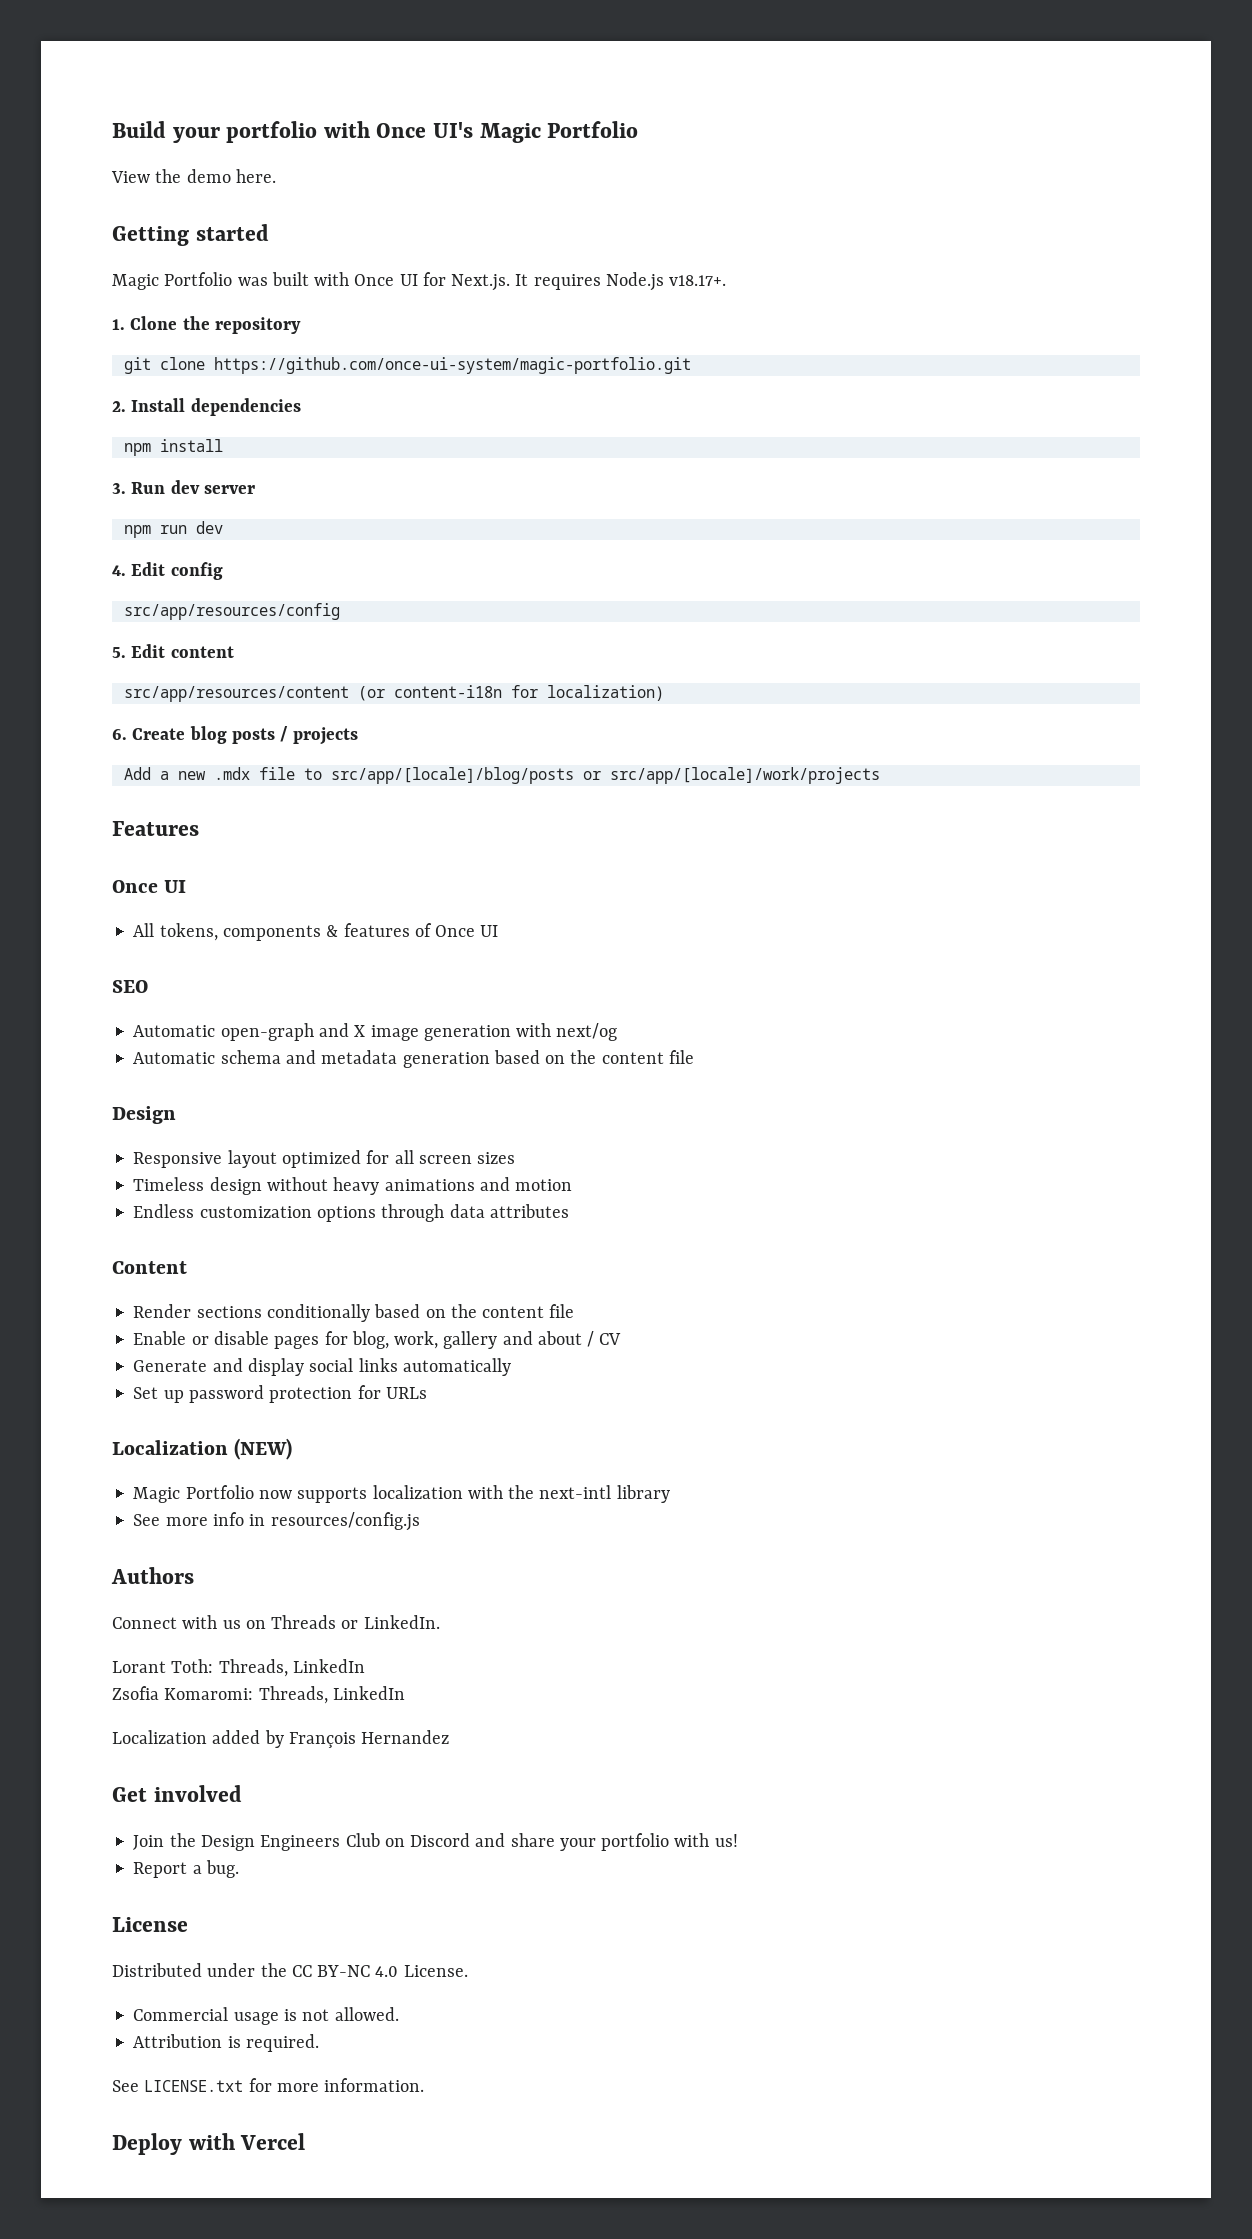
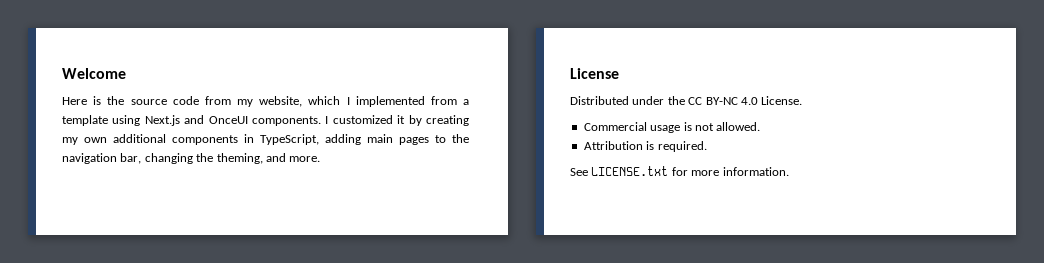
[112,121,639,143] [111,169,276,183] [112,224,269,246] [112,272,727,291] [112,316,301,334] [123,357,691,374] [112,398,301,416] [123,439,223,456] [112,480,255,494] [123,521,223,538] [112,562,223,580] [123,603,340,620] [112,644,234,658] [123,685,664,702] [112,726,359,745] [123,767,880,784] [112,821,199,836] [112,880,187,893] [133,923,499,941] [112,980,148,993] [133,1023,618,1041] [133,1050,694,1068] [112,1106,176,1124] [133,1150,516,1168] [133,1177,573,1195] [133,1204,569,1222] [112,1261,187,1274] [133,1304,575,1322] [133,1331,622,1349] [133,1358,511,1376] [133,1385,427,1403] [112,1438,293,1460] [133,1485,670,1503] [133,1512,420,1531] [111,1567,194,1584] [112,1615,440,1629] [112,1659,365,1677] [112,1686,405,1704] [112,1730,450,1748] [112,1785,242,1802] [133,1833,738,1851] [133,1860,239,1878] Build your portfolio with Once UI's Magic Portfolio // View the demo here. // Getting started // Magic Portfolio was built with Once UI for Next.js. It requires Node.js v18.17+. // 1. Clone the repository // git clone https://github.com/once-ui-system/magic-portfolio.git // 2. Install dependencies // npm install // 3. Run dev server // npm run dev // 4. Edit config // src/app/resources/config // 5. Edit content // src/app/resources/content (or content-i18n for localization) // 6. Create blog posts / projects // Add a new .mdx file to src/app/[locale]/blog/posts or src/app/[locale]/work/projects // Features // Once UI // All tokens, components & features of Once UI // SEO // Automatic open-graph and X image generation with next/og // Automatic schema and metadata generation based on the content file // Design // Responsive layout optimized for all screen sizes // Timeless design without heavy animations and motion // Endless customization options through data attributes // Content // Render sections conditionally based on the content file // Enable or disable pages for blog, work, gallery and about / CV // Generate and display social links automatically // Set up password protection for URLs // Localization (NEW) // Magic Portfolio now supports localization with the next-intl library // See more info in resources/config.js // Authors // Connect with us on Threads or LinkedIn. // Lorant Toth: Threads, LinkedIn // Zsofia Komaromi: Threads, LinkedIn // Localization added by François Hernandez // Get involved // Join the Design Engineers Club on Discord and share your portfolio with us! // Report a bug. -> [62,68,126,79] [62,96,470,107] [62,115,469,126] [62,134,469,145] [62,153,321,164] Welcome // Here is the source code from my website, which I implemented from a template using Next.js and OnceUI components. I customized it by creating my own additional components in TypeScript, adding main pages to the navigation bar, changing the theming, and more.
[112,2133,306,2155] // Deploy with Vercel -> (789, 171) none

